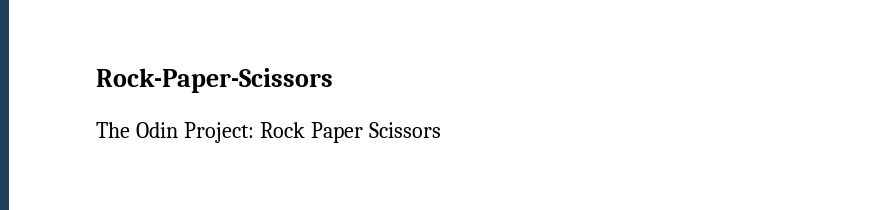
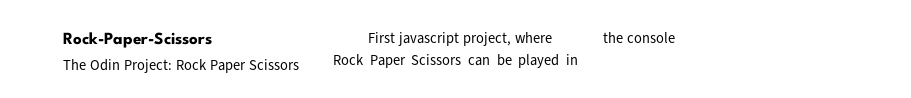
(441, 130) none -> [368,32,552,46] [333,54,578,68] [603,32,675,43] // First javascript project, where Rock Paper Scissors can be played in the console

